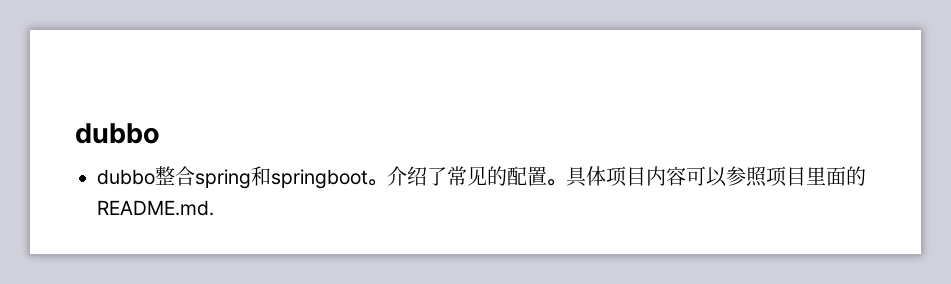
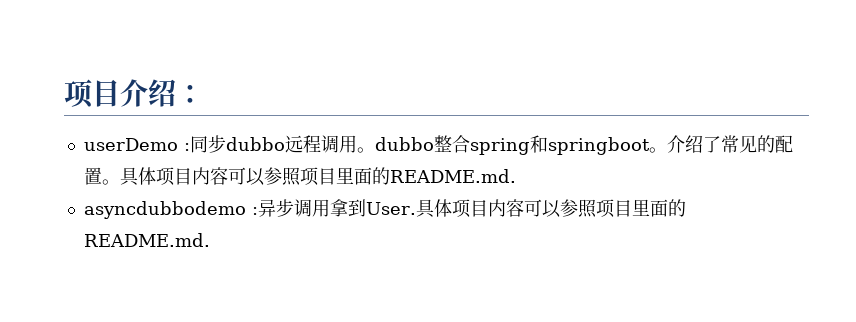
[75,123,160,144] dubbo // -> [64,79,204,108] [83,135,375,153] 项目介绍： // userDemo :同步dubbo远程调用。
(214, 208) none -> [83,199,686,219] [83,233,210,247] // asyncdubbodemo :异步调用拿到User.具体项目内容可以参照项目里面的README.md.

